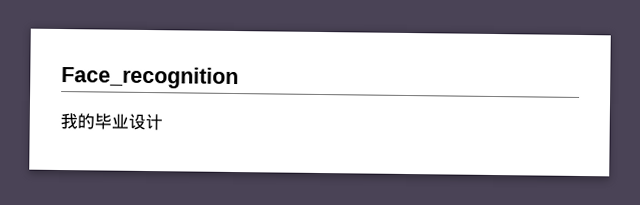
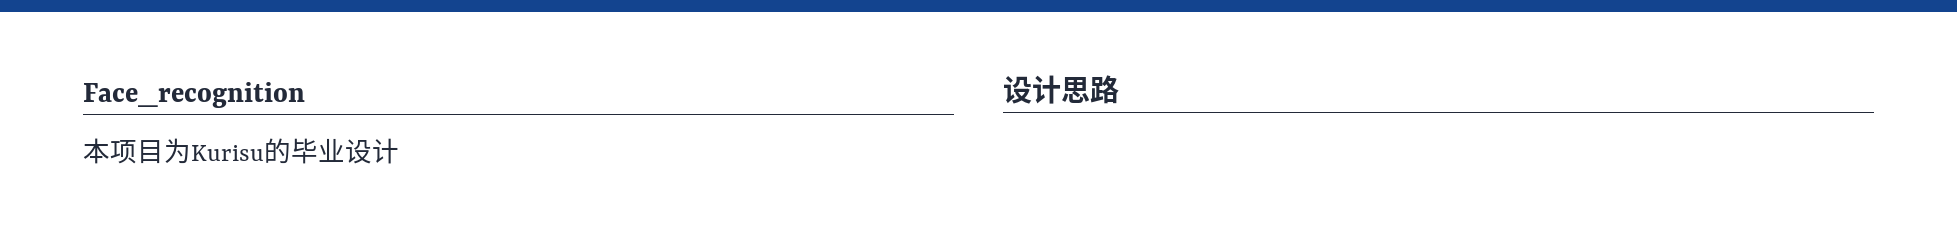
[60,113,78,130] 我 -> [83,138,264,164] 本项目为Kurisu
(163, 122) none -> [1003,75,1119,104] // 设计思路

